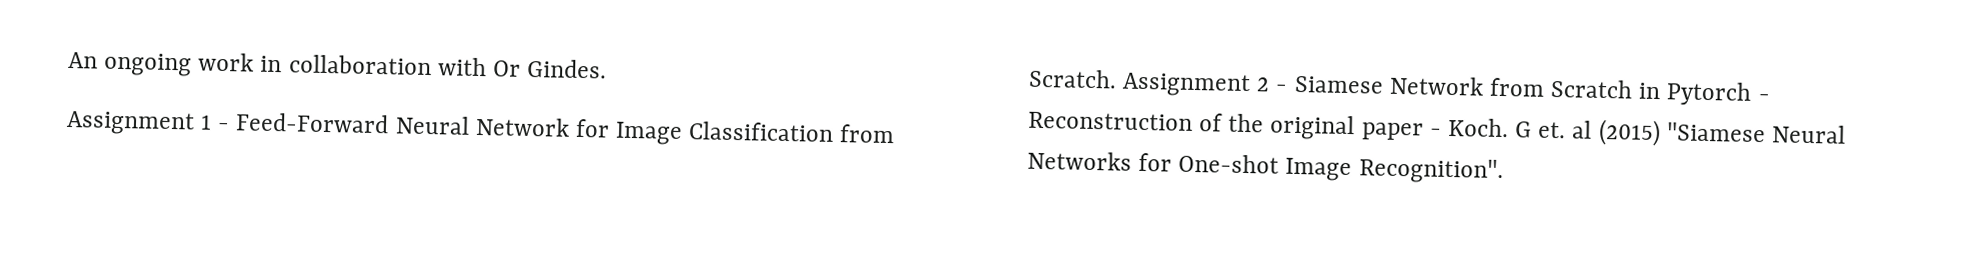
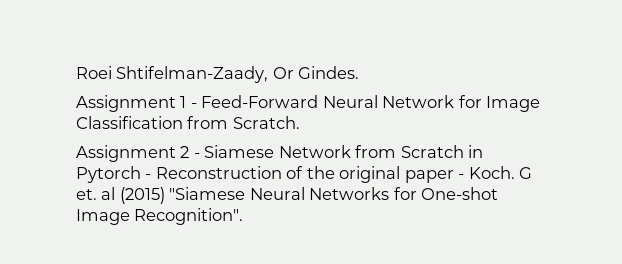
[68,51,487,77] An ongoing work in collaboration with -> [76,66,269,83] Roei Shtifelman-Zaady,
(1117, 78) none -> (300, 122) //

